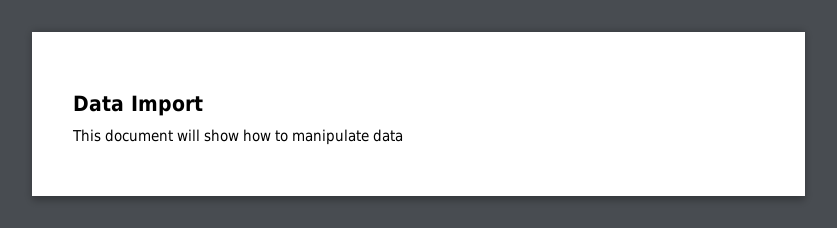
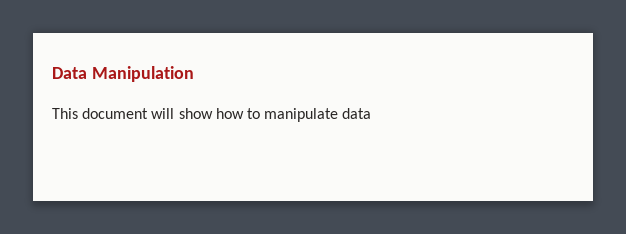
[131,95,203,116] Import -> [91,66,194,82] Manipulation

